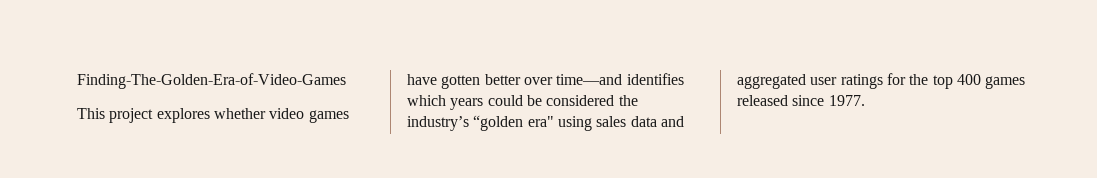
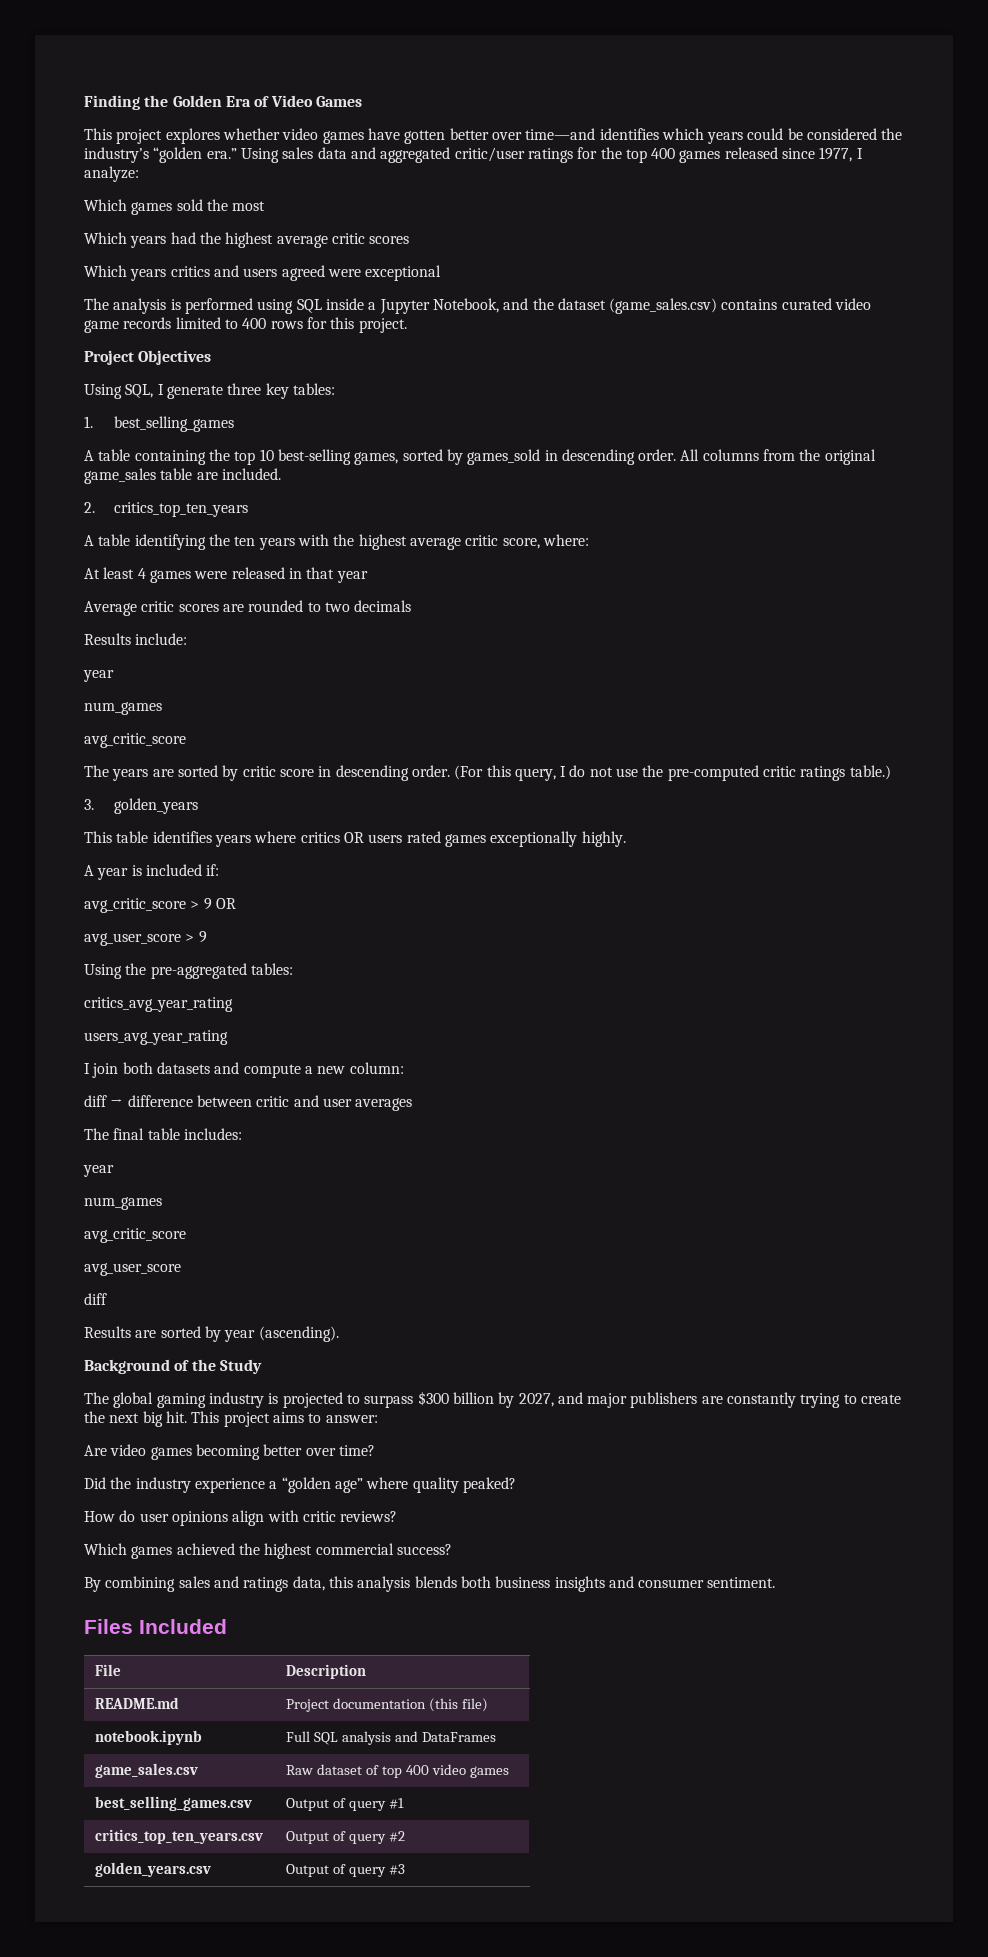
[77,73,346,89] Finding-The-Golden-Era-of-Video-Games -> [84,95,362,110] Finding the Golden Era of Video Games
[527,116,592,131] era" using -> [206,148,279,163] era.” Using
[810,77,838,85] user -> [454,147,525,162] critic/user
[828,95,865,106] 1977. -> [819,147,863,162] [84,166,139,182] [84,199,266,215] [84,232,410,248] [84,265,442,281] [84,298,872,314] [84,317,407,333] [84,350,212,365] [84,383,335,399] [84,416,234,432] [84,449,876,465] [84,468,281,484] [84,502,248,517] [84,534,589,550] [84,567,368,583] [84,600,412,616] [84,633,188,645] [83,670,114,682] [84,702,162,715] [84,733,186,748] [84,765,891,781] [84,798,198,814] [84,831,626,847] [84,864,220,880] [84,898,236,913] [84,931,207,946] [84,963,293,979] [84,997,233,1012] [84,1030,228,1045] [84,1062,404,1078] [84,1095,413,1111] [84,1128,242,1140] [83,1165,114,1177] [84,1197,162,1210] [84,1228,186,1243] [84,1263,181,1276] [84,1293,107,1305] [84,1326,339,1342] [84,1359,262,1374] [84,1391,902,1408] [84,1411,378,1427] [84,1444,375,1460] [84,1477,516,1493] [84,1510,398,1526] [84,1543,452,1559] [84,1576,776,1592] [84,1619,227,1634] [95,1664,122,1676] [286,1664,367,1679] [95,1697,180,1709] [286,1698,489,1712] [95,1730,203,1745] [286,1731,497,1745] [95,1763,199,1778] [286,1764,509,1778] [95,1796,253,1811] [286,1798,405,1811] [95,1829,264,1844] [286,1831,406,1844] [95,1862,212,1877] [286,1864,406,1877] 1977, I analyze: // Which games sold the most // Which years had the highest average critic scores // Which years critics and users agreed were exceptional // The analysis is performed using SQL inside a Jupyter Notebook, and the dataset (game_sales.csv) contains curated video game records limited to 400 rows for this project. // Project Objectives // Using SQL, I generate three key tables: // 1. best_selling_games // A table containing the top 10 best-selling games, sorted by games_sold in descending order. All columns from the original game_sales table are included. // 2. critics_top_ten_years // A table identifying the ten years with the highest average critic score, where: // At least 4 games were released in that year // Average critic scores are rounded to two decimals // Results include: // year // num_games // avg_critic_score // The years are sorted by critic score in descending order. (For this query, I do not use the pre-computed critic ratings table.) // 3. golden_years // This table identifies years where critics OR users rated games exceptionally highly. // A year is included if: // avg_critic_score > 9 OR // avg_user_score > 9 // Using the pre-aggregated tables: // critics_avg_year_rating // users_avg_year_rating // I join both datasets and compute a new column: // diff → difference between critic and user averages // The final table includes: // year // num_games // avg_critic_score // avg_user_score // diff // Results are sorted by year (ascending). // Background of the Study // The global gaming industry is projected to surpass $300 billion by 2027, and major publishers are constantly trying to create the next big hit. This project aims to answer: // Are video games becoming better over time? // Did the industry experience a “golden age” where quality peaked? // How do user opinions align with critic reviews? // Which games achieved the highest commercial success? // By combining sales and ratings data, this analysis blends both business insights and consumer sentiment. // Files Included // File | Description // README.md | Project documentation (this file) // notebook.ipynb | Full SQL analysis and DataFrames // game_sales.csv | Raw dataset of top 400 video games // best_selling_games.csv | Output of query #1 // critics_top_ten_years.csv | Output of query #2 // golden_years.csv | Output of query #3

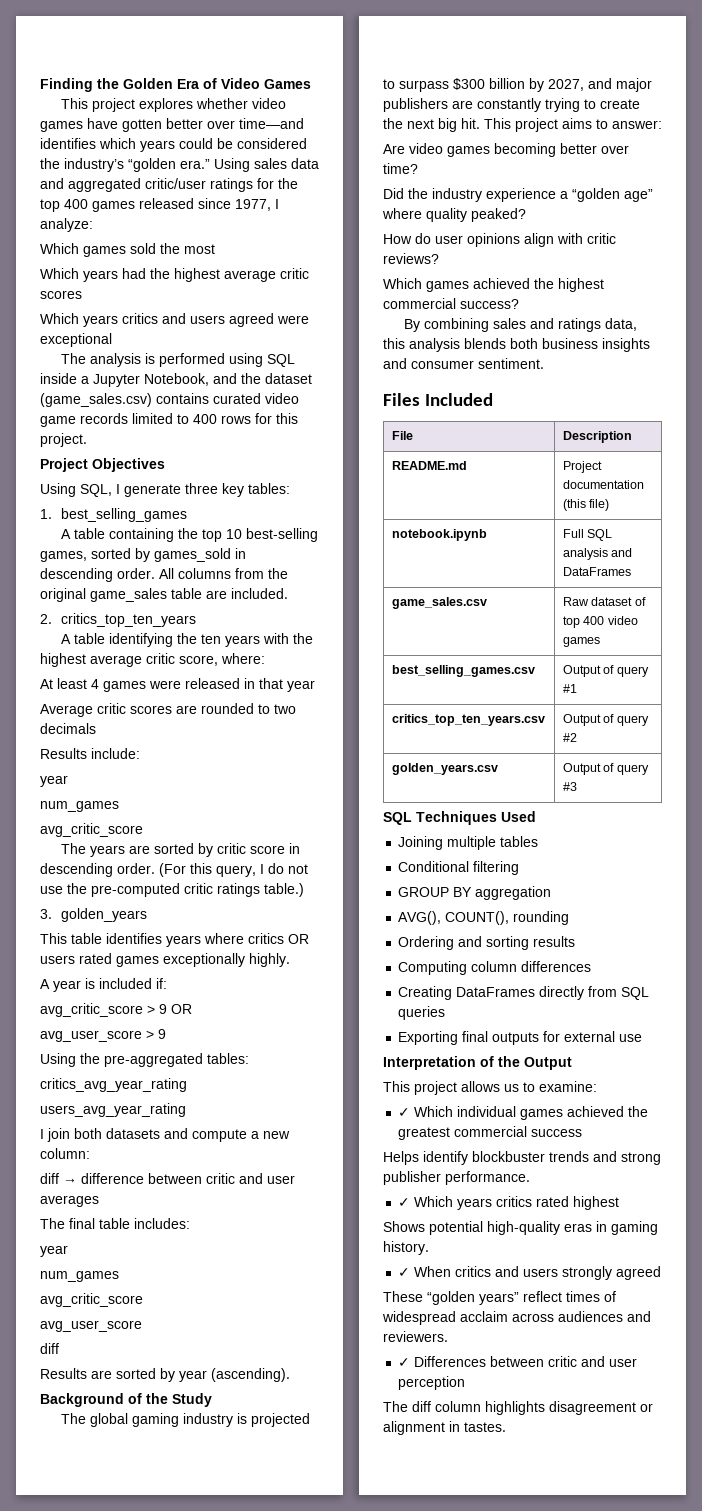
(406, 1869) none -> [383,811,536,825] [398,836,539,850] [398,861,520,875] [398,886,552,900] [398,911,570,925] [398,936,576,950] [398,961,592,975] [398,986,650,1000] [398,1006,446,1020] [398,1031,643,1045] [383,1056,572,1070] [383,1081,597,1095] [398,1106,649,1120] [398,1126,583,1140] [383,1151,661,1165] [383,1171,530,1185] [398,1196,620,1210] [383,1221,658,1235] [383,1241,429,1255] [398,1266,662,1280] [383,1291,616,1305] [382,1311,651,1325] [383,1331,448,1342] [398,1356,638,1367] [398,1376,466,1390] [383,1401,653,1415] [383,1421,506,1435] // SQL Techniques Used // Joining multiple tables // Conditional filtering // GROUP BY aggregation // AVG(), COUNT(), rounding // Ordering and sorting results // Computing column differences // Creating DataFrames directly from SQL queries // Exporting final outputs for external use // Interpretation of the Output // This project allows us to examine: // ✓ Which individual games achieved the greatest commercial success // Helps identify blockbuster trends and strong publisher performance. // ✓ Which years critics rated highest // Shows potential high-quality eras in gaming history. // ✓ When critics and users strongly agreed // These “golden years” reflect times of widespread acclaim across audiences and reviewers. // ✓ Differences between critic and user perception // The diff column highlights disagreement or alignment in tastes.

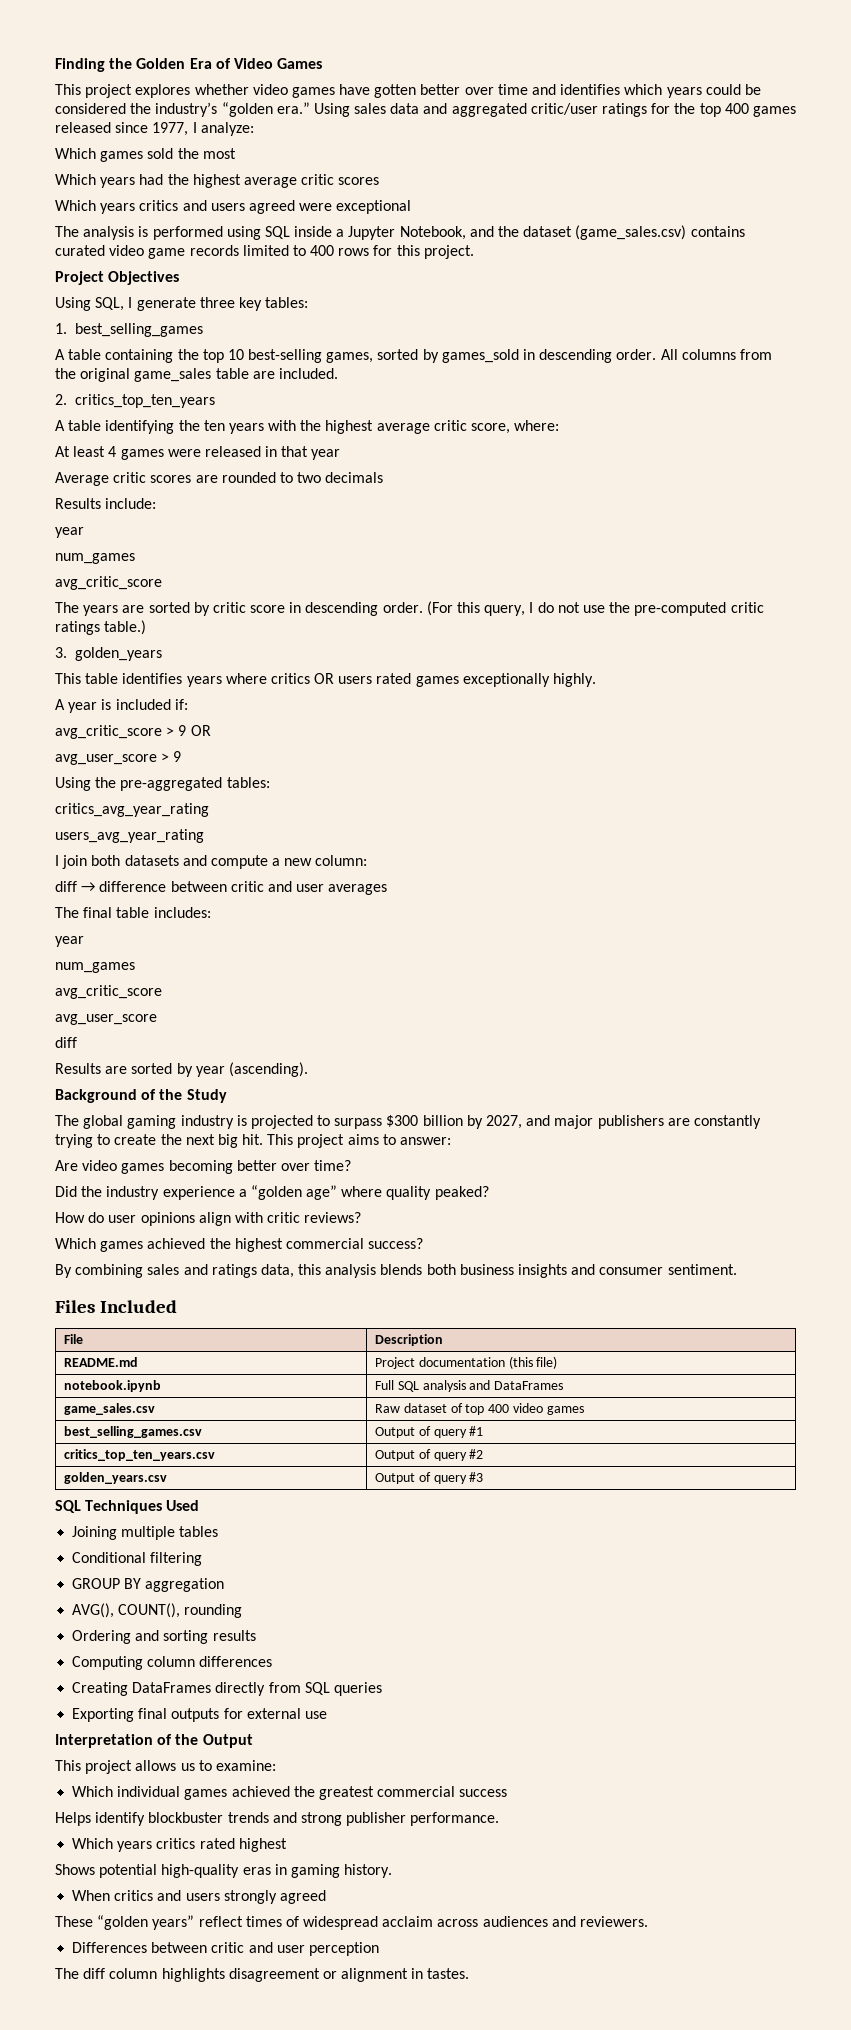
[239,118,304,129] time—and -> [497,84,557,95] time and
[398,1108,411,1117] ✓ -> (276, 1765) none
[398,1198,411,1207] ✓ -> (500, 1819) none
[398,1268,411,1277] ✓ -> (393, 1871) none
[398,1358,411,1367] ✓ -> (649, 1921) none

